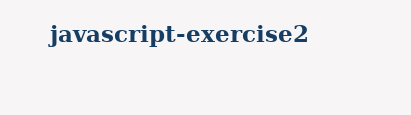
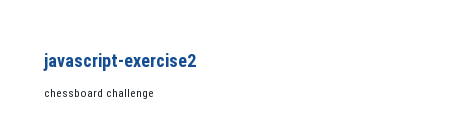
(309, 36) none -> [44,89,155,99] // chessboard challenge

